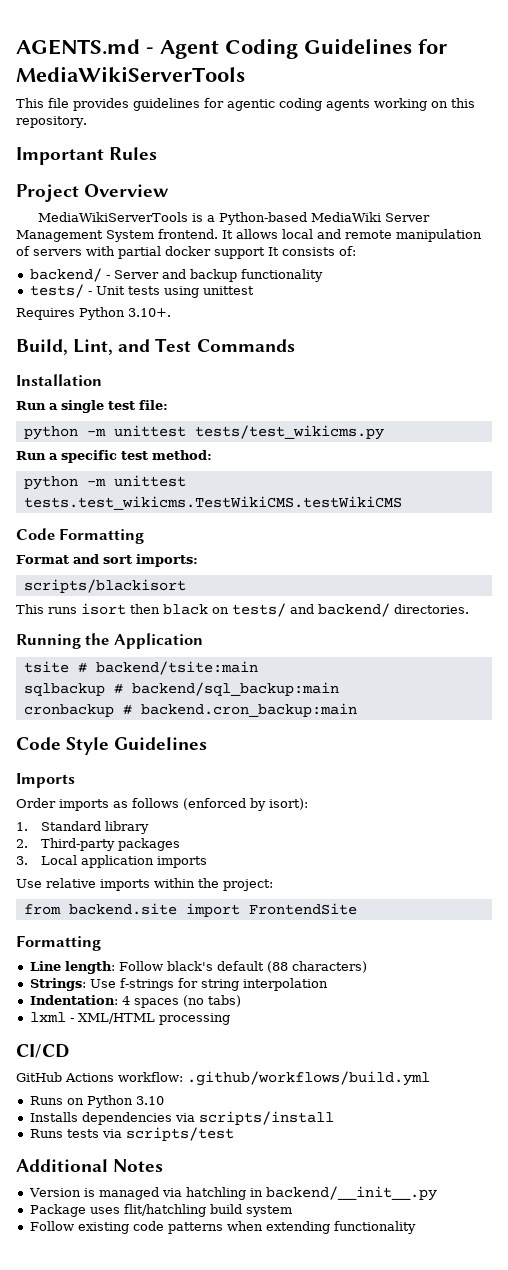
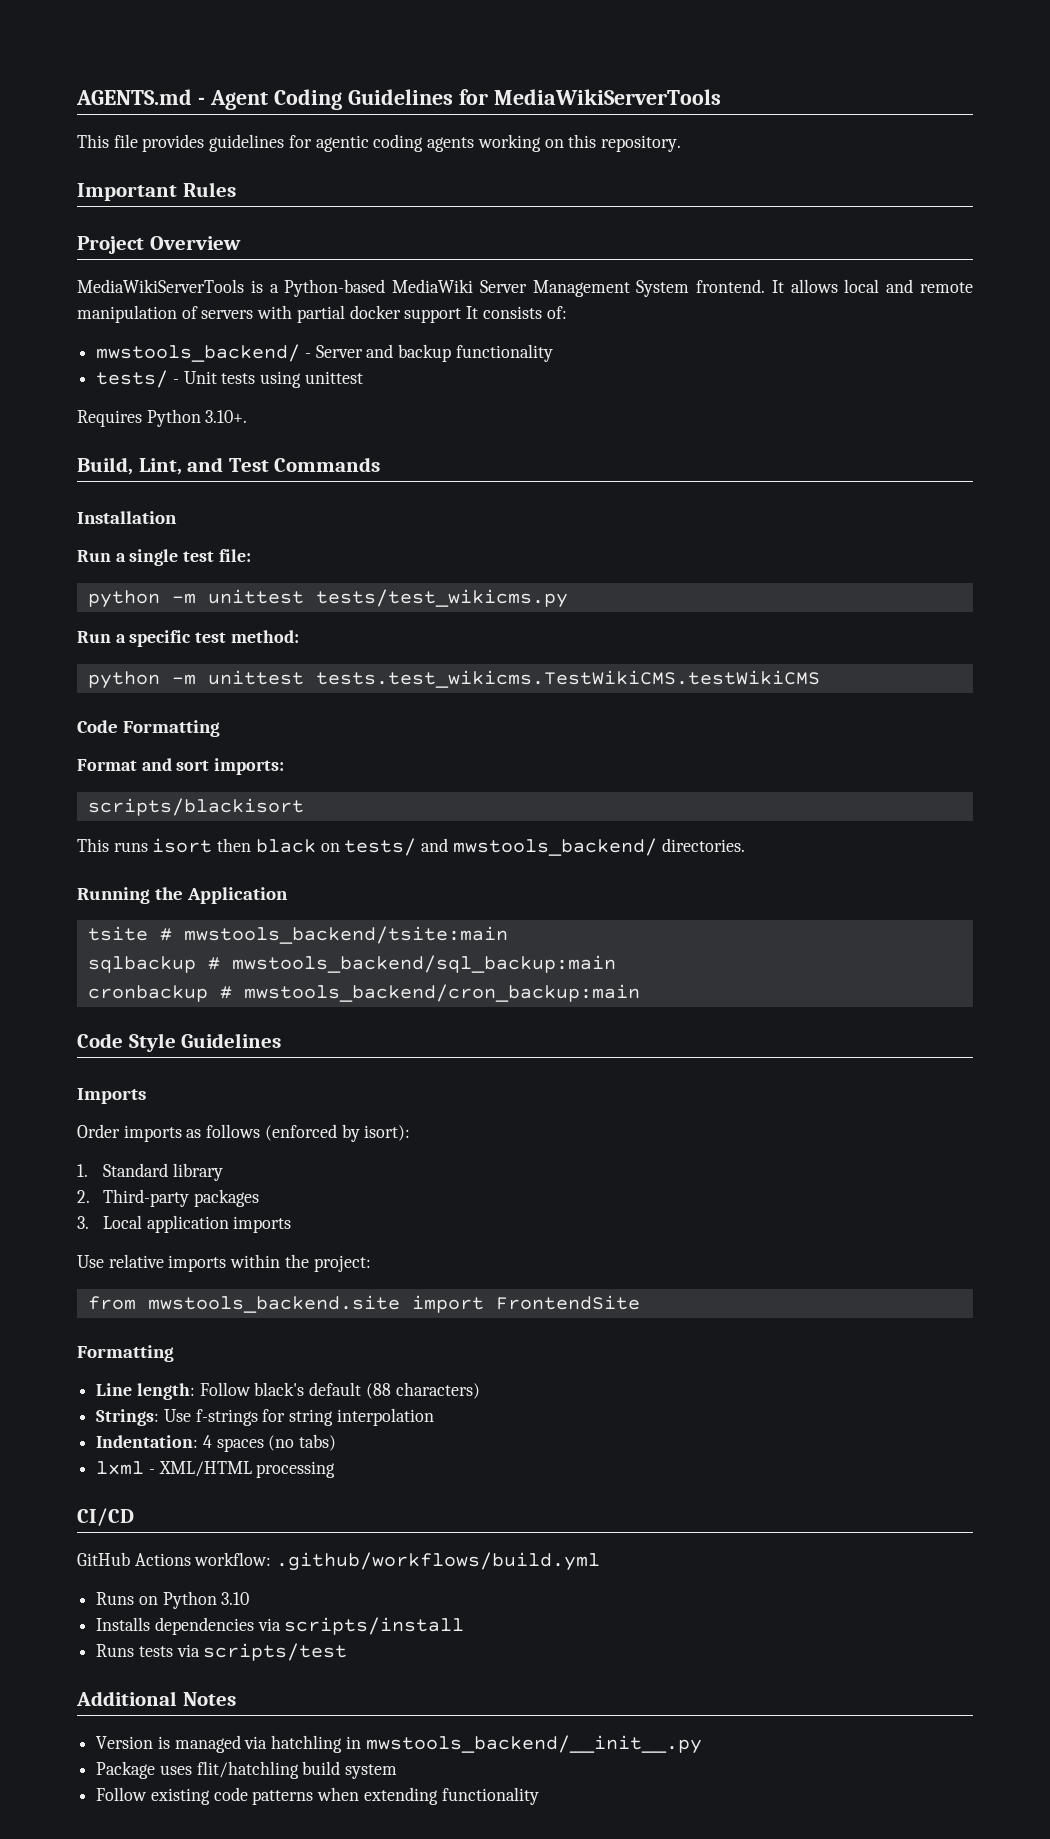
[29,268,102,282] backend/ -> [96,344,301,362] mwstools_backend/
[318,603,390,617] backend/ -> [452,838,657,856] mwstools_backend/
[95,661,258,675] backend/tsite:main -> [183,926,508,944] mwstools_backend/tsite:main
[131,682,339,696] backend/sql_backup:main -> [231,955,616,973] mwstools_backend/sql_backup:main
[140,703,357,717] backend.cron_backup:main -> [243,984,640,1002] mwstools_backend/cron_backup:main
[68,903,177,915] backend.site -> [147,1295,400,1313] mwstools_backend.site
[265,1186,437,1201] backend/__init__.py -> [365,1735,702,1754] mwstools_backend/__init__.py

